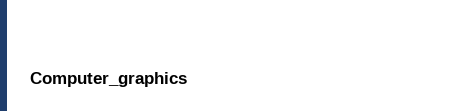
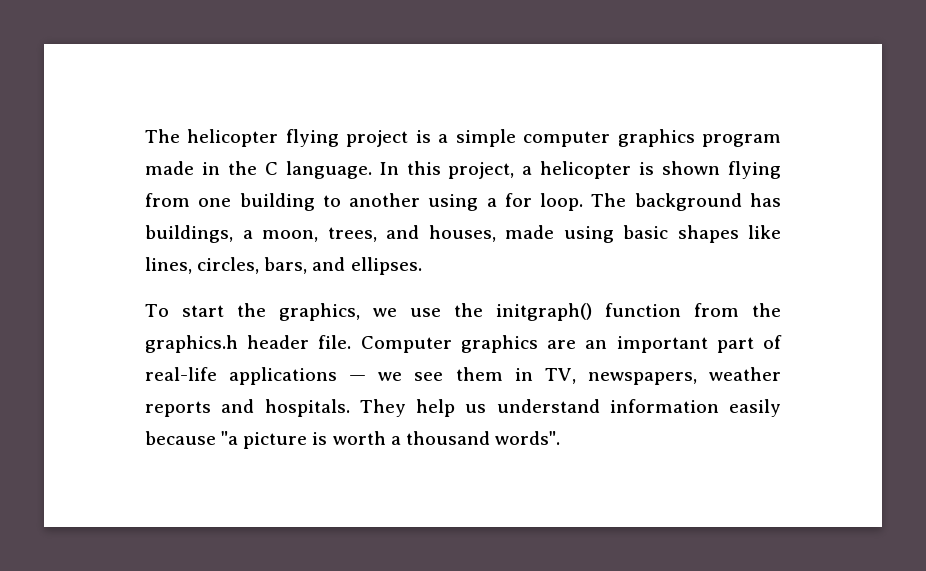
[30,72,187,87] Computer_graphics -> [145,129,782,147] [145,161,781,179] [145,193,781,211] [145,225,781,243] [145,257,422,275] [145,303,781,321] [145,335,782,353] [145,367,782,385] [145,399,781,417] [145,431,560,449] The helicopter flying project is a simple computer graphics program made in the C language. In this project, a helicopter is shown flying from one building to another using a for loop. The background has buildings, a moon, trees, and houses, made using basic shapes like lines, circles, bars, and ellipses. // To start the graphics, we use the initgraph() function from the graphics.h header file. Computer graphics are an important part of real-life applications — we see them in TV, newspapers, weather reports and hospitals. They help us understand information easily because "a picture is worth a thousand words".

